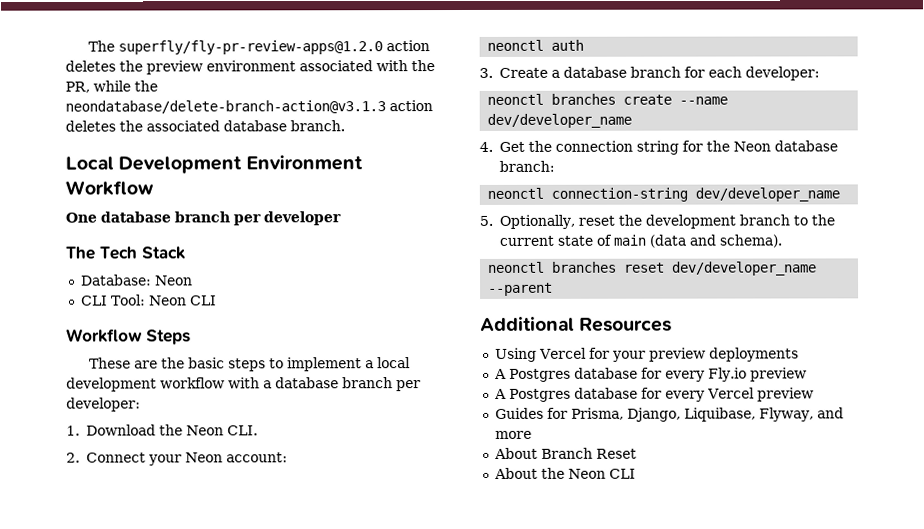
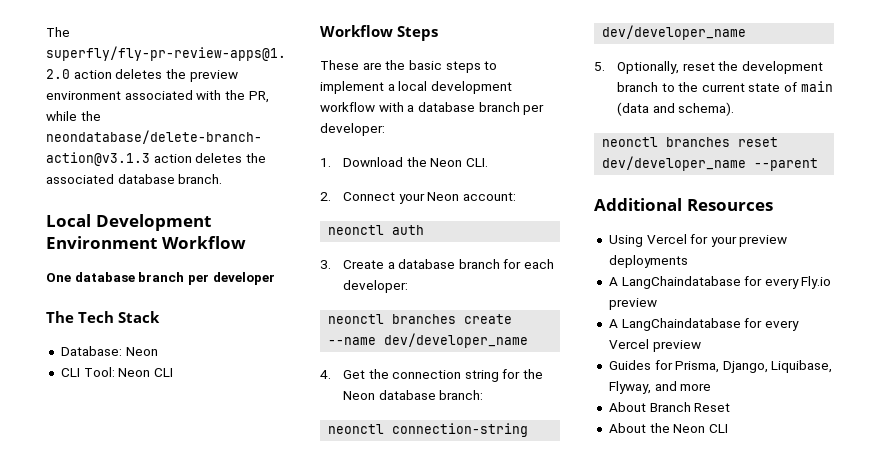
[508,367,638,382] Postgres database -> [621,276,741,289] LangChaindatabase
[508,387,638,402] Postgres database -> [621,318,741,331] LangChaindatabase

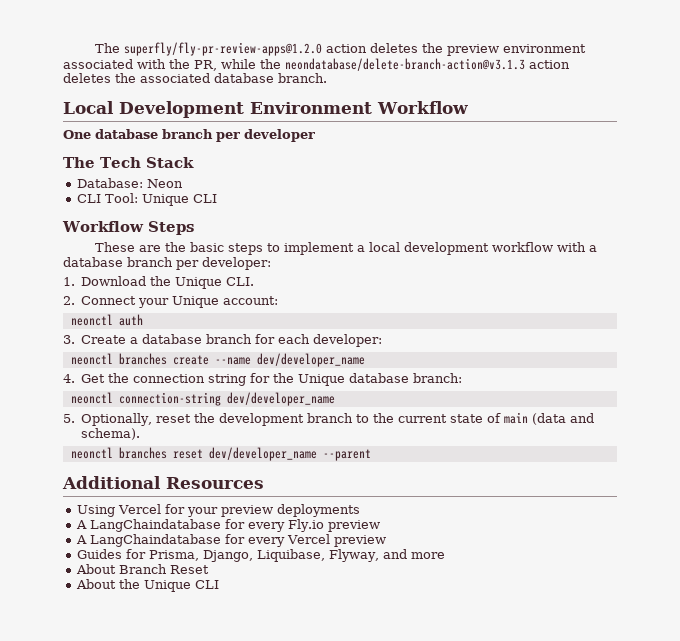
[118,368,151,377] Neon -> [141,194,189,206] Unique
[430,158,463,167] Neon -> [175,277,223,289] Unique
[427,192,460,201] Neon -> [172,296,220,308] Unique
[342,391,375,400] Neon -> [298,374,346,386] Unique
[673,424,706,433] Neon -> [143,580,191,592] Unique

